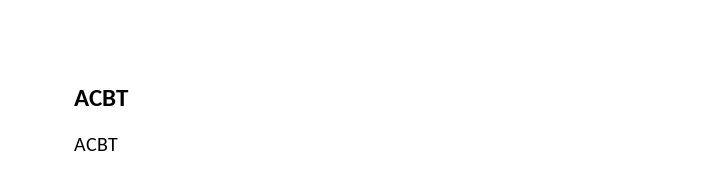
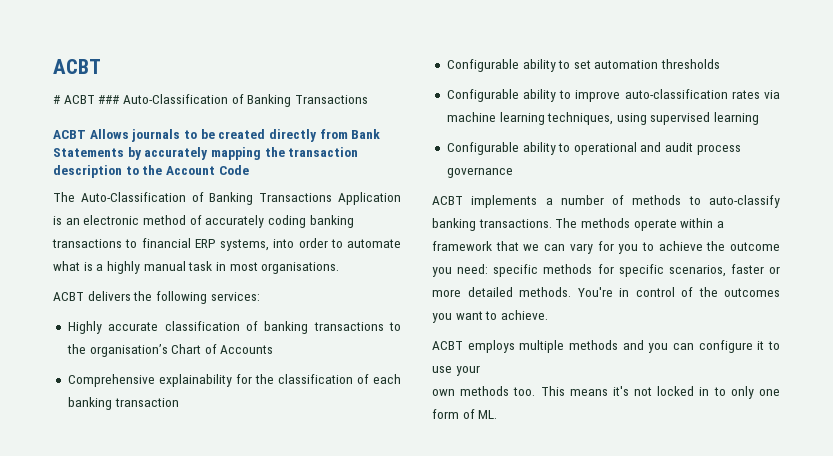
[74,138,118,151] ACBT -> [53,94,368,107] [53,129,381,142] [53,147,359,160] [53,165,249,178] [53,192,402,205] [53,215,354,228] [52,238,401,251] [53,261,340,274] [53,291,260,304] [67,321,401,334] [66,344,274,357] [67,374,401,387] [67,397,179,410] [446,59,721,72] [446,89,780,102] [446,112,760,125] [446,142,741,155] [446,167,513,178] [432,195,780,208] [432,218,724,231] [432,241,780,254] [432,264,780,277] [432,287,780,297] [432,310,548,323] [432,340,780,353] [432,365,480,376] [432,386,780,399] [432,409,498,419] # ACBT ### Auto-Classification of Banking Transactions // ACBT Allows journals to be created directly from Bank Statements by accurately mapping the transaction description to the Account Code // The Auto-Classification of Banking Transactions Application is an electronic method of accurately coding banking transactions to financial ERP systems, into order to automate what is a highly manual task in most organisations. // ACBT delivers the following services: // Highly accurate classification of banking transactions to the organisation’s Chart of Accounts // Comprehensive explainability for the classification of each banking transaction // Configurable ability to set automation thresholds // Configurable ability to improve auto-classification rates via machine learning techniques, using supervised learning // Configurable ability to operational and audit process governance // ACBT implements a number of methods to auto-classify banking transactions. The methods operate within a framework that we can vary for you to achieve the outcome you need: specific methods for specific scenarios, faster or more detailed methods. You're in control of the outcomes you want to achieve. // ACBT employs multiple methods and you can configure it to use your // own methods too. This means it's not locked in to only one form of ML.

